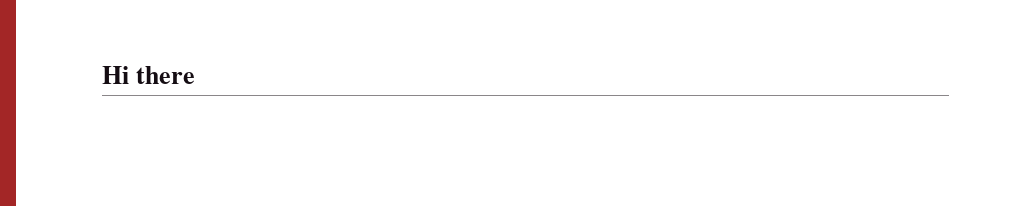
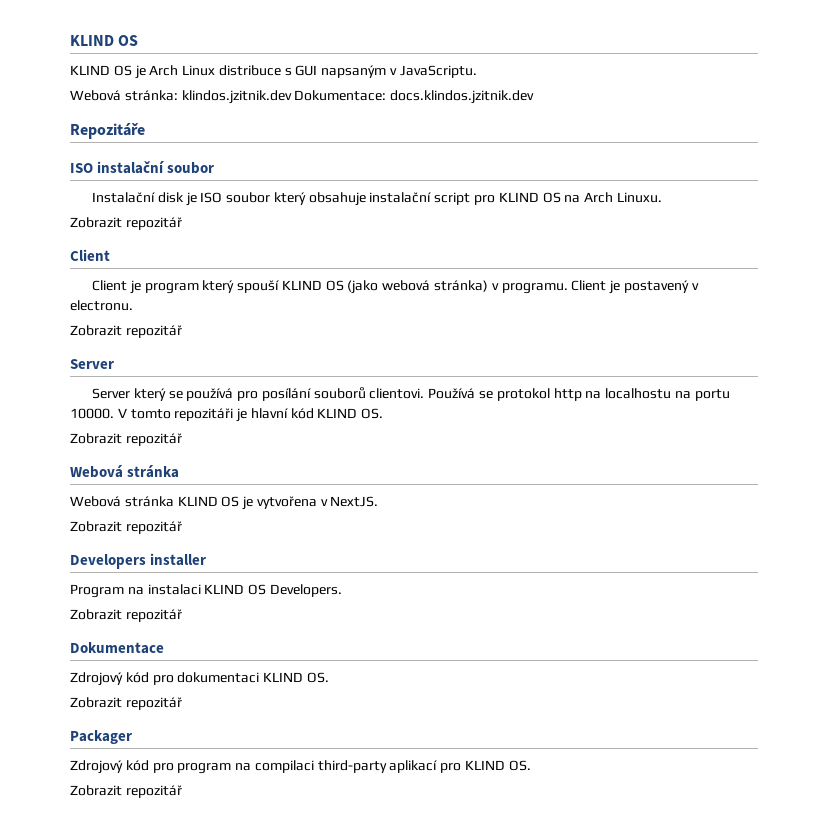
[102,66,196,84] Hi there -> [70,35,139,46] [70,65,477,79] [70,90,535,104] [70,123,145,139] [70,161,215,174] [91,192,662,206] [70,217,182,230] [70,249,110,261] [91,280,699,294] [70,300,133,311] [70,325,182,338] [70,359,114,369] [91,387,730,401] [70,408,384,422] [70,433,182,446] [70,465,180,478] [70,496,379,510] [70,521,182,534] [70,553,207,569] [70,584,342,598] [70,609,182,622] [70,642,164,654] [70,672,329,686] [70,697,182,710] [70,730,132,744] [70,760,531,774] [70,785,182,798] KLIND OS // KLIND OS je Arch Linux distribuce s GUI napsaným v JavaScriptu. // Webová stránka: klindos.jzitnik.dev Dokumentace: docs.klindos.jzitnik.dev // Repozitáře // ISO instalační soubor // Instalační disk je ISO soubor který obsahuje instalační script pro KLIND OS na Arch Linuxu. // Zobrazit repozitář // Client // Client je program který spouší KLIND OS (jako webová stránka) v programu. Client je postavený v electronu. // Zobrazit repozitář // Server // Server který se používá pro posílání souborů clientovi. Používá se protokol http na localhostu na portu 10000. V tomto repozitáři je hlavní kód KLIND OS. // Zobrazit repozitář // Webová stránka // Webová stránka KLIND OS je vytvořena v NextJS. // Zobrazit repozitář // Developers installer // Program na instalaci KLIND OS Developers. // Zobrazit repozitář // Dokumentace // Zdrojový kód pro dokumentaci KLIND OS. // Zobrazit repozitář // Packager // Zdrojový kód pro program na compilaci third-party aplikací pro KLIND OS. // Zobrazit repozitář

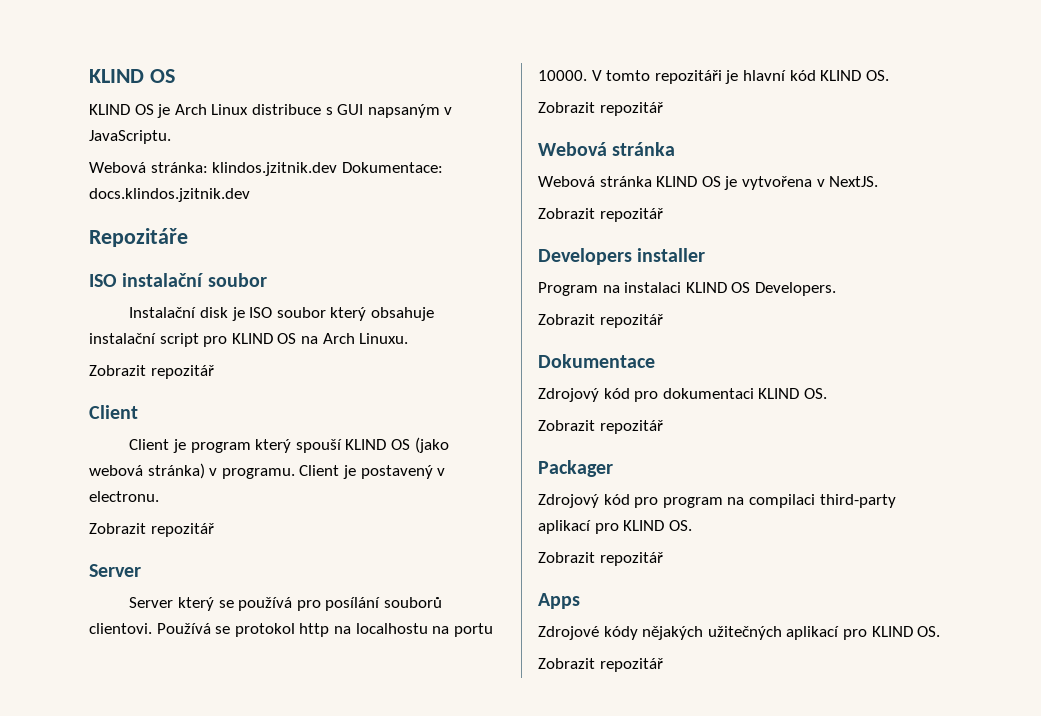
(182, 791) none -> [538,593,580,609] [538,626,941,640] [538,658,663,672] // Apps // Zdrojové kódy nějakých užitečných aplikací pro KLIND OS. // Zobrazit repozitář

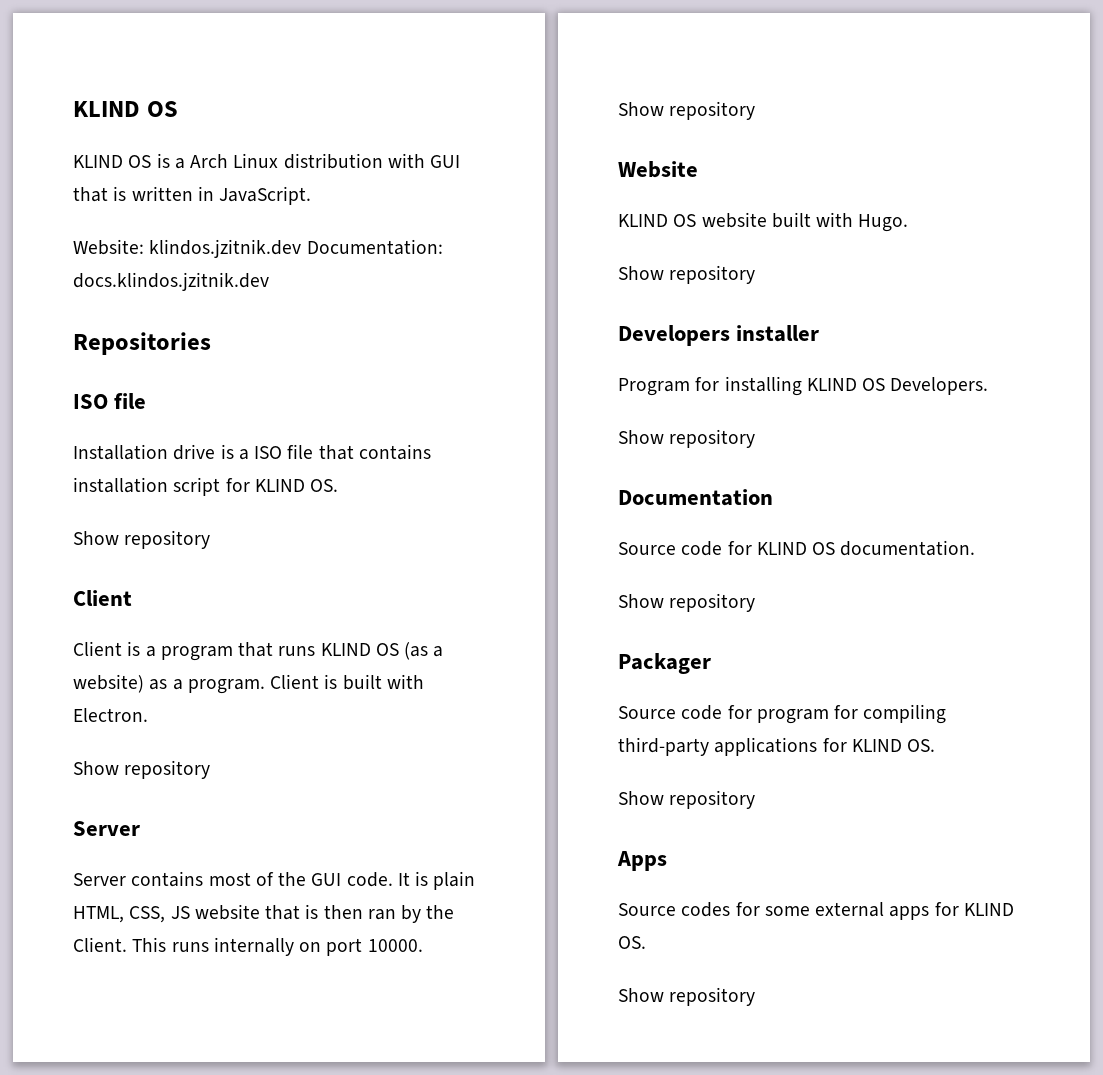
[157,104,453,118] [89,130,171,144] [89,162,443,176] je Arch Linux distribuce s GUI napsaným v JavaScriptu. // Webová stránka: klindos.jzitnik.dev Dokumentace: -> [156,153,461,169] [73,186,312,205] [73,239,443,258] is a Arch Linux distribution with GUI that is written in JavaScript. // Website: klindos.jzitnik.dev Documentation:
[89,228,188,247] [89,273,267,287] [129,307,435,321] [89,333,409,347] [89,365,214,379] [89,405,138,419] [129,437,449,453] [89,463,446,479] [89,491,159,502] [89,523,214,537] [89,564,141,577] [129,597,443,611] [89,623,493,637] [538,70,889,84] [538,102,663,116] [538,142,676,156] [538,176,879,190] [538,208,663,222] Repozitáře // ISO instalační soubor // Instalační disk je ISO soubor který obsahuje instalační script pro KLIND OS na Arch Linuxu. // Zobrazit repozitář // Client // Client je program který spouší KLIND OS (jako webová stránka) v programu. Client je postavený v electronu. // Zobrazit repozitář // Server // Server který se používá pro posílání souborů clientovi. Používá se protokol http na localhostu na portu 10000. V tomto repozitáři je hlavní kód KLIND OS. // Zobrazit repozitář // Webová stránka // Webová stránka KLIND OS je vytvořena v NextJS. // Zobrazit repozitář -> [73,332,211,355] [73,393,147,409] [73,444,431,460] [73,477,339,496] [73,530,211,549] [73,590,132,606] [73,641,444,661] [73,674,424,694] [73,708,148,722] [73,760,211,779] [73,821,140,836] [73,871,476,890] [73,904,455,923] [73,937,423,956] [618,101,756,120] [618,161,698,178] [618,212,909,232] [618,265,756,284] Repositories // ISO file // Installation drive is a ISO file that contains installation script for KLIND OS. // Show repository // Client // Client is a program that runs KLIND OS (as a website) as a program. Client is built with Electron. // Show repository // Server // Server contains most of the GUI code. It is plain HTML, CSS, JS website that is then ran by the Client. This runs internally on port 10000. // Show repository // Website // KLIND OS website built with Hugo. // Show repository
[602,282,682,293] na instalaci -> [695,376,802,396] for installing
[538,314,663,328] [538,354,655,368] [538,388,827,402] [538,420,663,434] [538,460,613,477] [538,494,896,508] [538,520,692,534] [538,552,663,566] [538,593,580,609] [538,626,941,640] [538,658,663,672] Zobrazit repozitář // Dokumentace // Zdrojový kód pro dokumentaci KLIND OS. // Zobrazit repozitář // Packager // Zdrojový kód pro program na compilaci third-party aplikací pro KLIND OS. // Zobrazit repozitář // Apps // Zdrojové kódy nějakých užitečných aplikací pro KLIND OS. // Zobrazit repozitář -> [618,429,756,448] [618,489,773,506] [618,540,976,556] [618,593,756,612] [618,653,711,674] [618,704,947,724] [618,737,936,756] [618,790,756,809] [617,851,667,871] [618,902,1014,920] [618,936,646,949] [618,987,756,1006] Show repository // Documentation // Source code for KLIND OS documentation. // Show repository // Packager // Source code for program for compiling third-party applications for KLIND OS. // Show repository // Apps // Source codes for some external apps for KLIND OS. // Show repository

